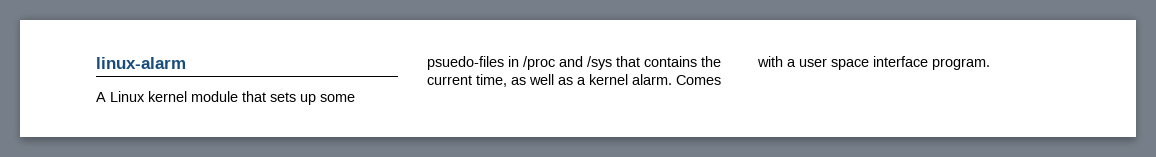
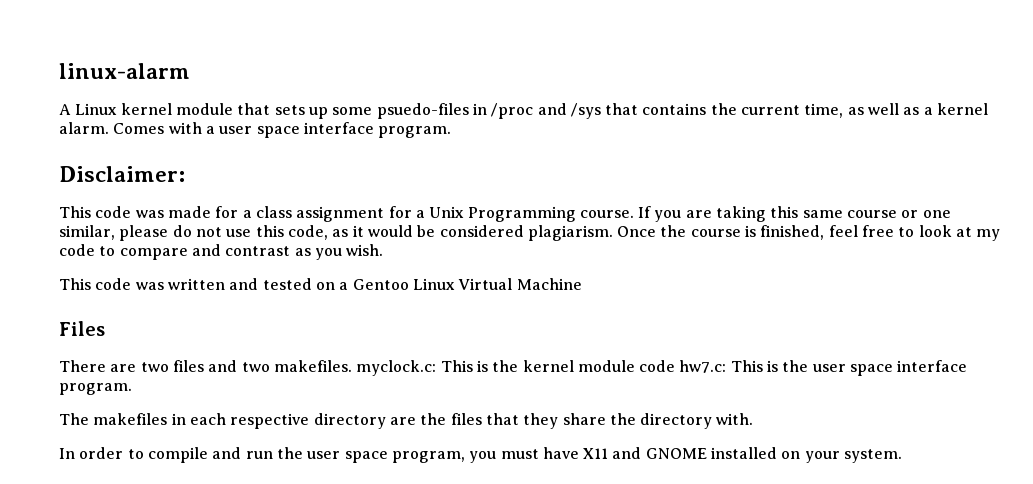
(990, 64) none -> [59,166,185,182] [59,206,951,222] [59,225,1001,241] [59,244,384,260] [59,278,582,290] [59,321,105,336] [59,360,968,376] [59,383,132,395] [59,413,754,429] [59,447,903,463] // Disclaimer: // This code was made for a class assignment for a Unix Programming course. If you are taking this same course or one similar, please do not use this code, as it would be considered plagiarism. Once the course is finished, feel free to look at my code to compare and contrast as you wish. // This code was written and tested on a Gentoo Linux Virtual Machine // Files // There are two files and two makefiles. myclock.c: This is the kernel module code hw7.c: This is the user space interface program. // The makefiles in each respective directory are the files that they share the directory with. // In order to compile and run the user space program, you must have X11 and GNOME installed on your system.

